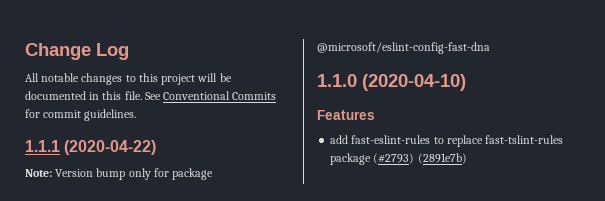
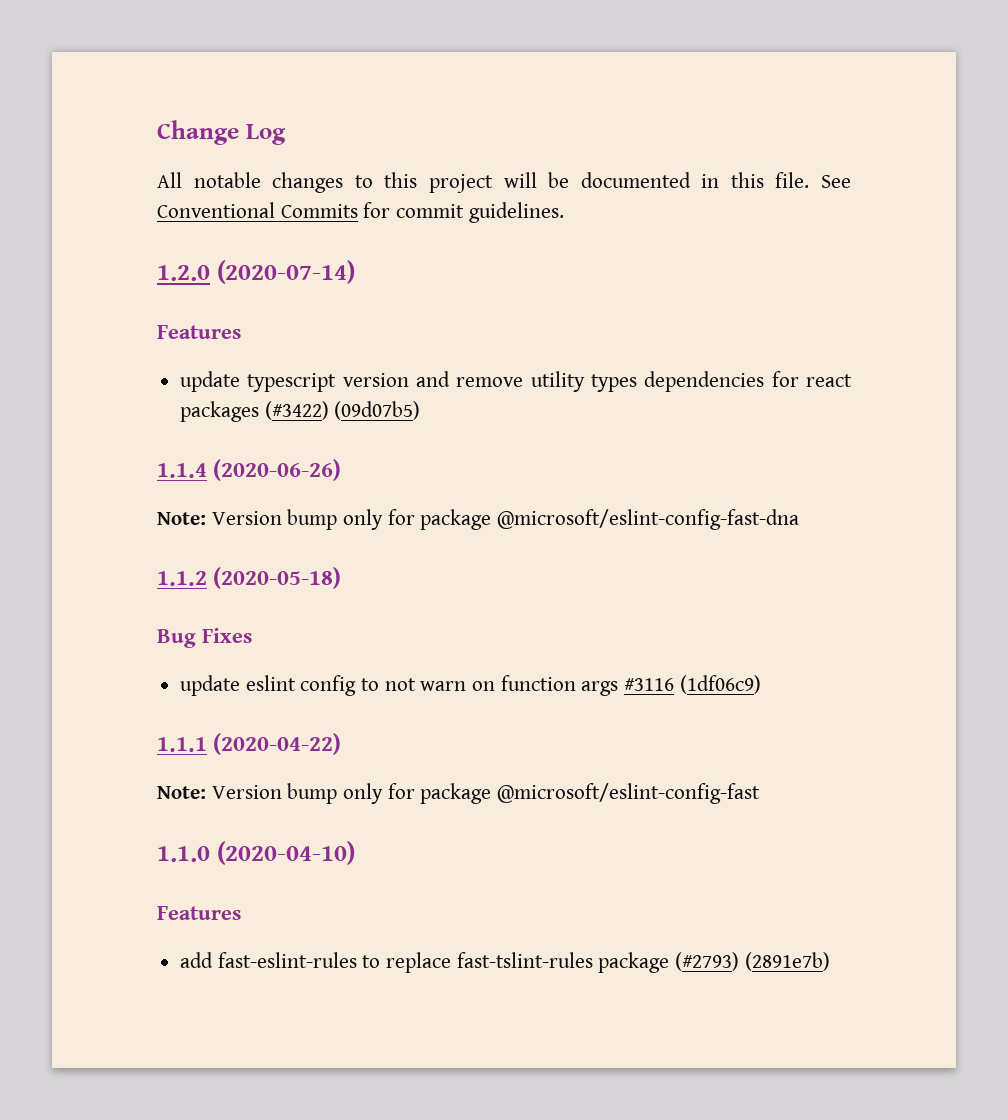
(137, 115) none -> [157,260,355,284] [157,325,241,339] [180,371,852,392] [180,401,421,422] [157,459,342,481] [157,509,800,530] [157,567,342,589] [157,628,252,648] [180,675,761,696] // 1.2.0 (2020-07-14) // Features // update typescript version and remove utility types dependencies for react packages (#3422) (09d07b5) // 1.1.4 (2020-06-26) // Note: Version bump only for package @microsoft/eslint-config-fast-dna // 1.1.2 (2020-05-18) // Bug Fixes // update eslint config to not warn on function args #3116 (1df06c9)
[317,42,490,54] @microsoft/eslint-config-fast-dna -> [497,783,761,804] @microsoft/eslint-config-fast

